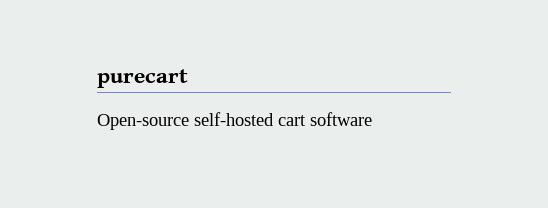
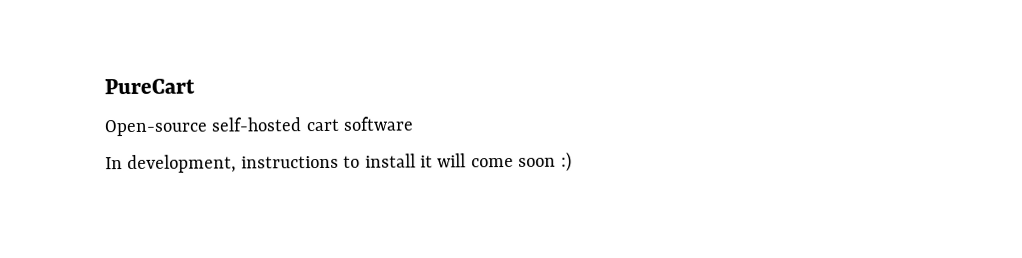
[97,69,188,88] purecart -> [104,78,195,95] PureCart
(372, 119) none -> [105,151,572,174] // In development, instructions to install it will come soon :)

